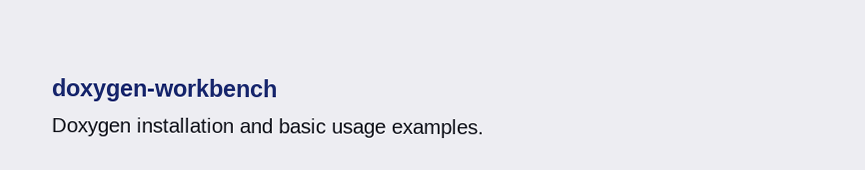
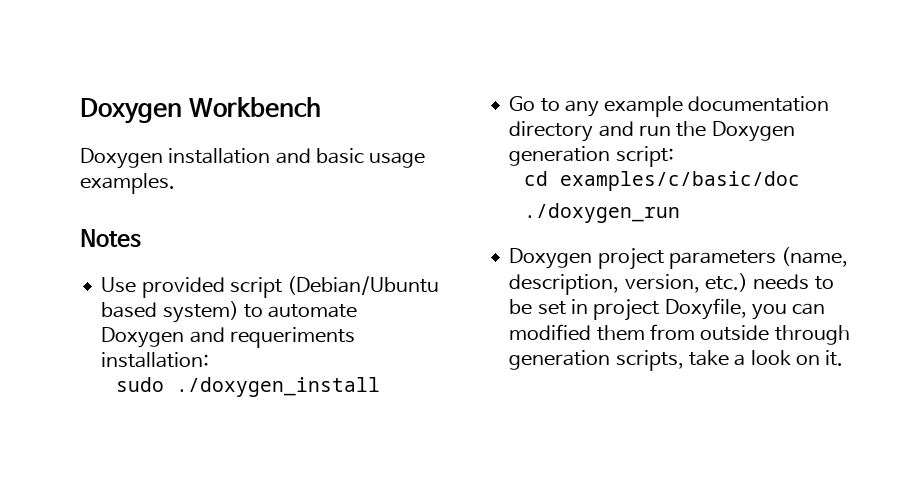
[51,78,278,103] doxygen-workbench -> [80,97,321,124] Doxygen Workbench
(484, 128) none -> [80,229,141,248] [101,276,440,298] [101,301,358,323] [101,327,355,348] [101,352,210,368] [115,377,380,397] [509,96,830,117] [509,121,795,142] [509,146,674,167] [523,171,800,191] [523,203,680,223] [509,247,849,270] [509,273,834,295] [509,298,826,321] [509,324,850,345] [509,350,844,371] // Notes // Use provided script (Debian/Ubuntu based system) to automate Doxygen and requeriments installation: // sudo ./doxygen_install // Go to any example documentation directory and run the Doxygen generation script: // cd examples/c/basic/doc // ./doxygen_run // Doxygen project parameters (name, description, version, etc.) needs to be set in project Doxyfile, you can modified them from outside through generation scripts, take a look on it.

